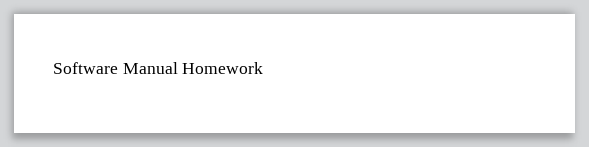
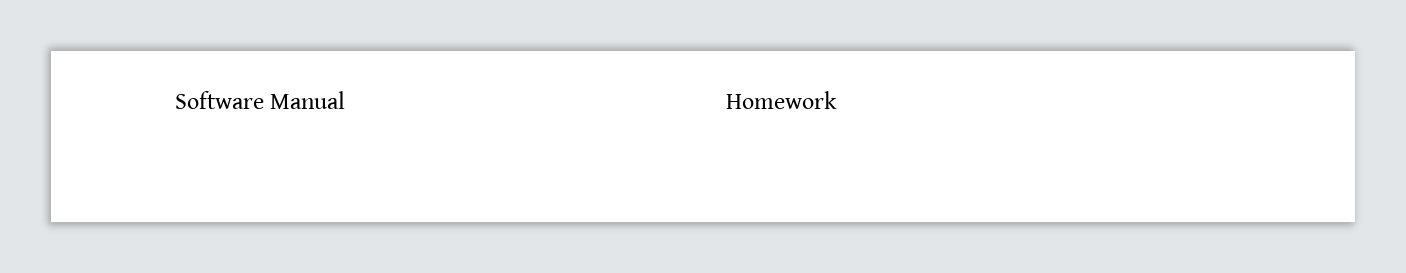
(178, 68) none -> (346, 100) //

